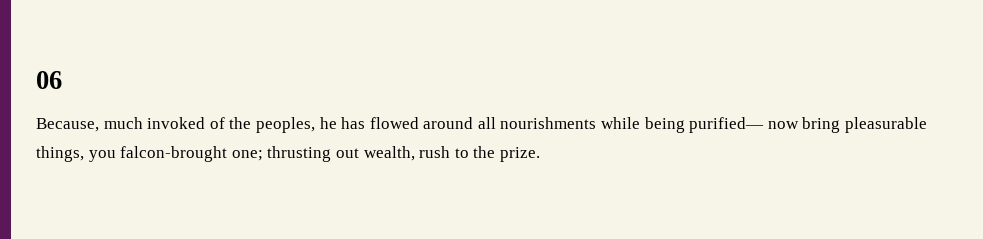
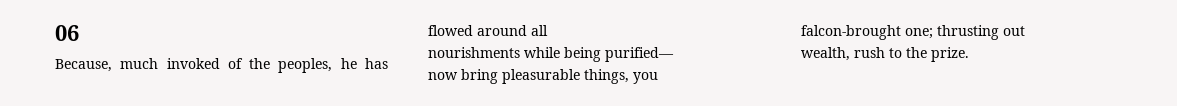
(496, 123) none -> (548, 30) //
(765, 125) none -> (674, 54) //
(359, 153) none -> (1025, 31) //

